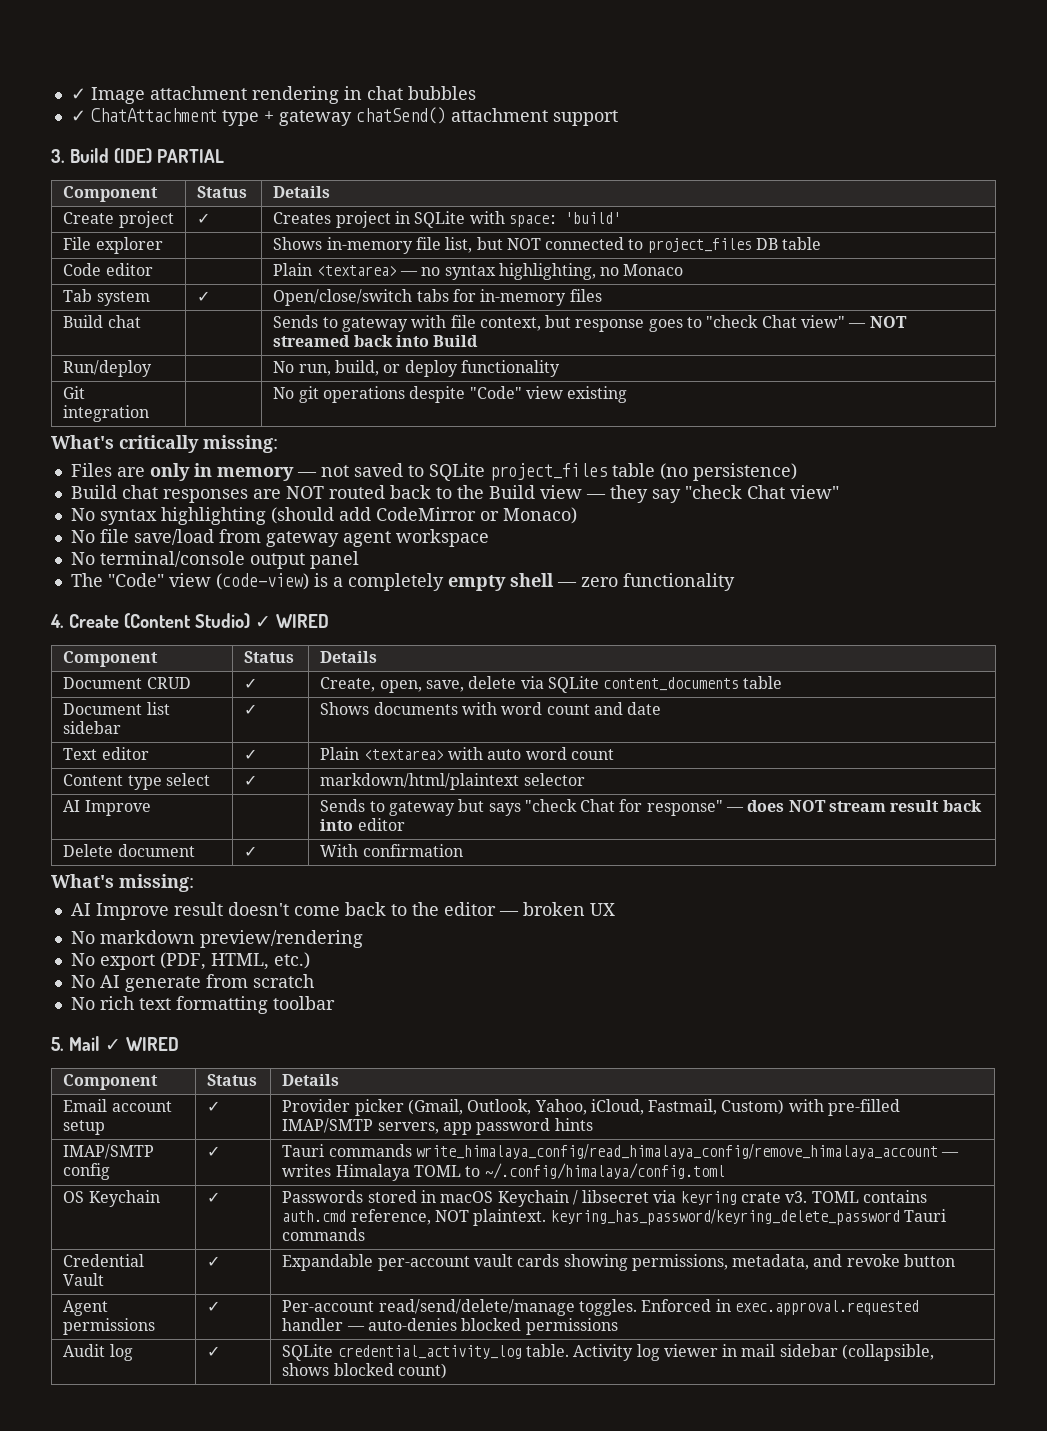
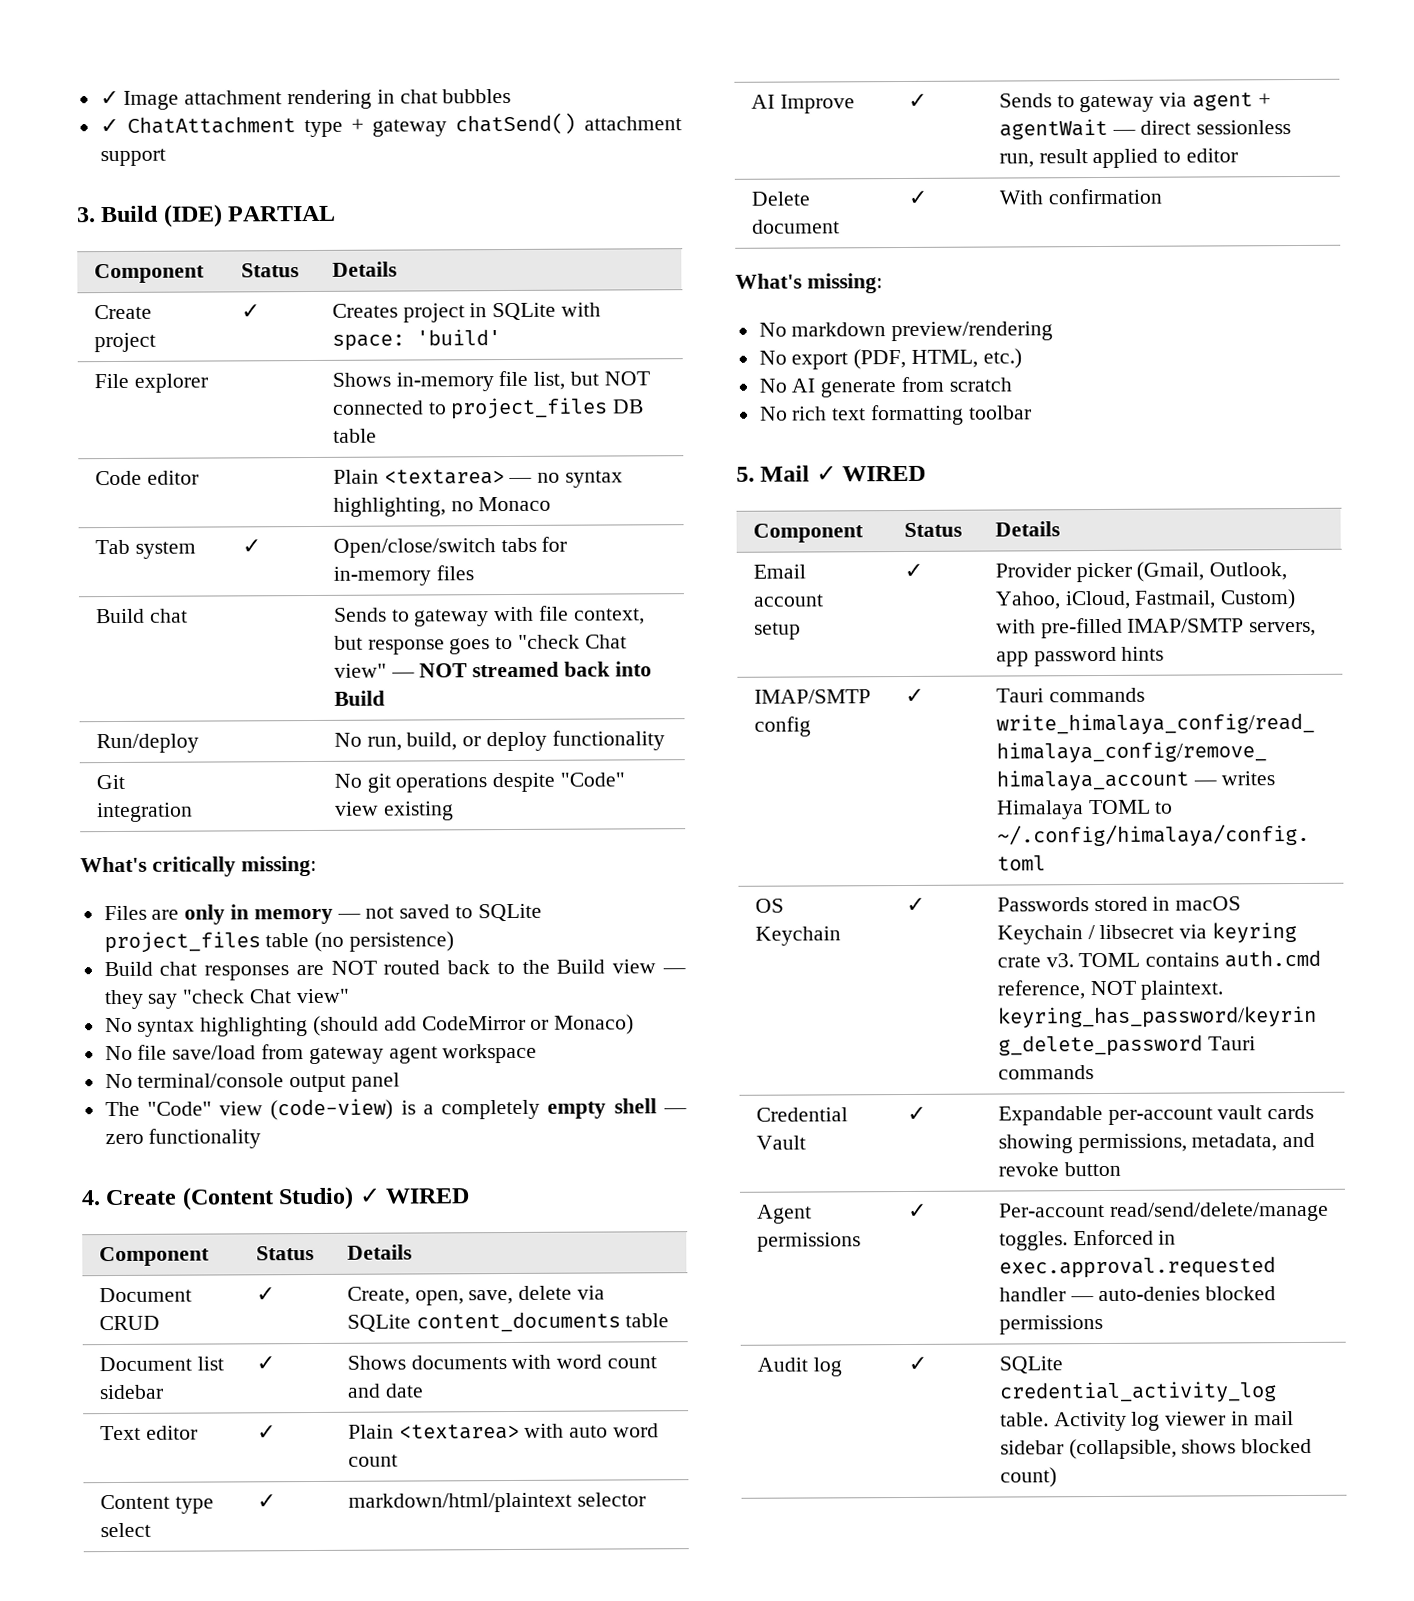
[320,799,982,816] [320,819,354,831] | Sends to gateway but says "check Chat for response" — does NOT stream result back into -> [907,93,927,108] [998,92,1271,113] [998,118,1292,140] [998,148,1182,169] ✓ | Sends to gateway via agent + agentWait — direct sessionless run, result applied to
[70,902,615,920] // AI Improve result doesn't come back to the editor — broken UX -> (883, 283) none

